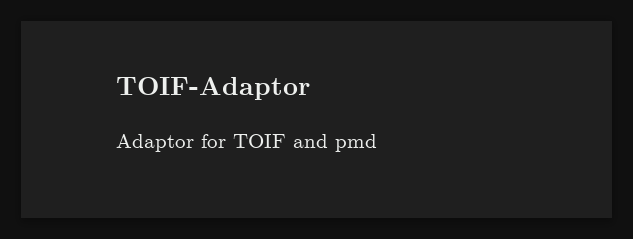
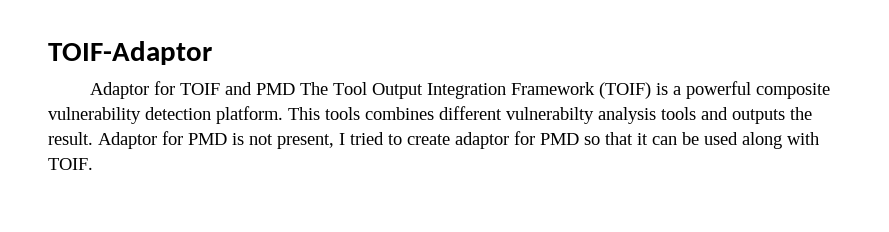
[335,134,377,152] pmd -> [255,81,830,99] [48,106,812,124] [48,131,819,149] [48,158,93,170] PMD The Tool Output Integration Framework (TOIF) is a powerful composite vulnerability detection platform. This tools combines different vulnerabilty analysis tools and outputs the result. Adaptor for PMD is not present, I tried to create adaptor for PMD so that it can be used along with TOIF.

